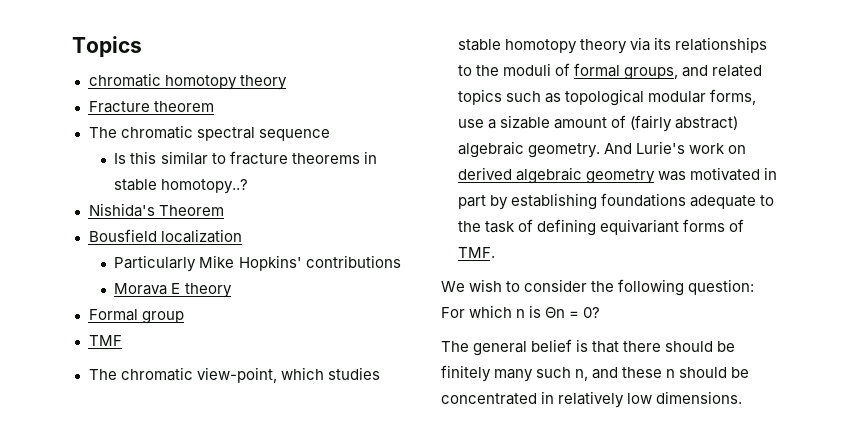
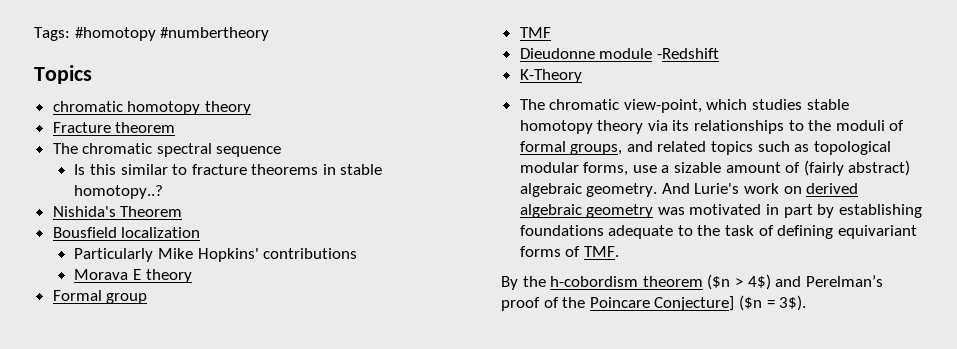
(72, 47) none -> [34,27,270,41] Tags: #homotopy #numbertheory //
(122, 340) none -> [519,48,719,59] [519,69,582,83] // Dieudonne module -Redshift // K-Theory
[441,279,755,296] [441,305,601,318] [441,339,736,356] [441,365,750,382] [441,391,743,408] We wish to consider the following question: For which n is Θn = 0? // The general belief is that there should be finitely many such n, and these n should be concentrated in relatively low dimensions. -> [501,274,883,290] [501,295,807,311] By the h-cobordism theorem ($n > 4$) and Perelman’s proof of the Poincare Conjecture] ($n = 3$).

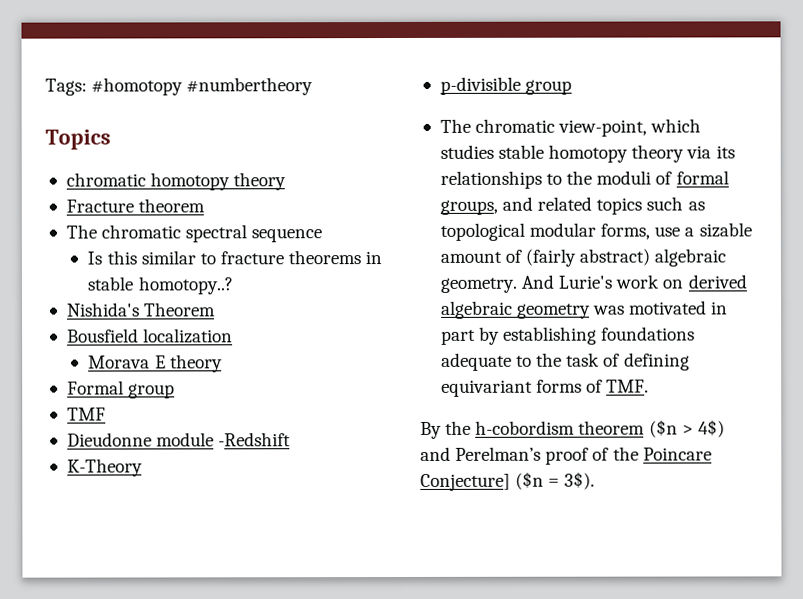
[74,248,358,262] // Particularly Mike Hopkins' contributions -> (234, 336) none
(582, 76) none -> [439,76,573,95] // p-divisible group

